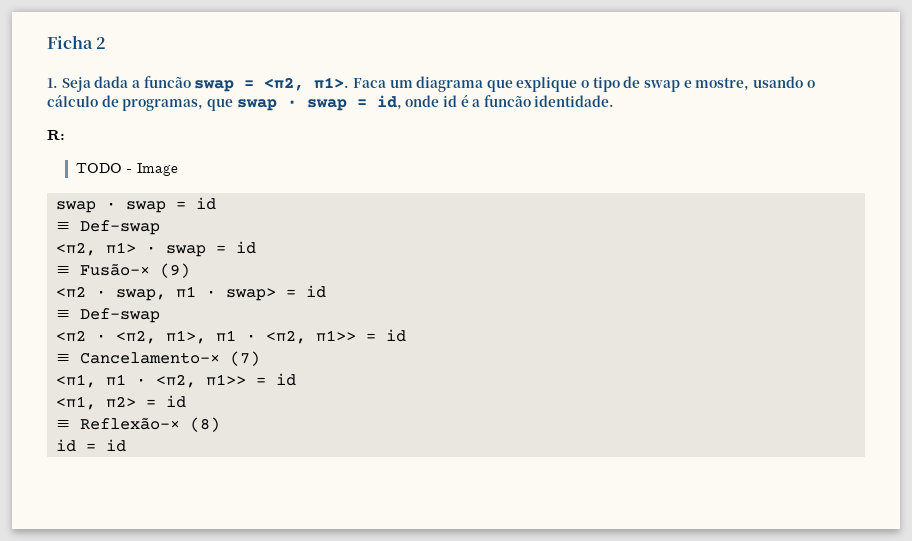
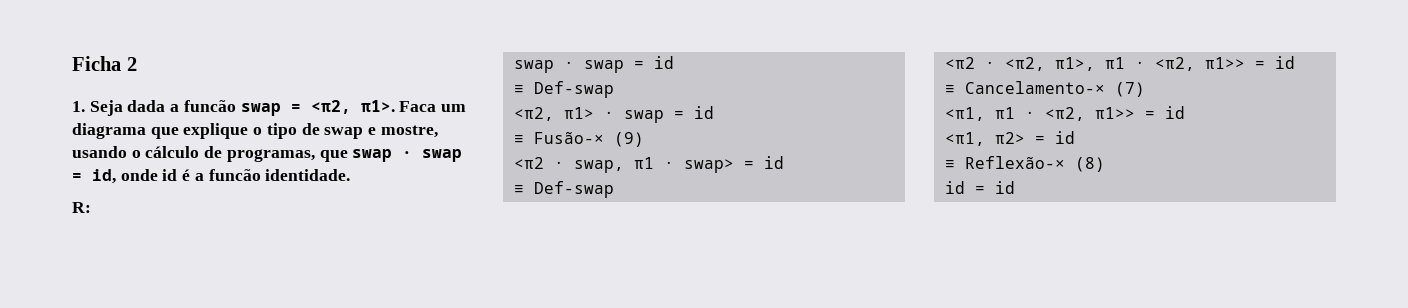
[75,163,178,176] // TODO - Image -> (91, 207) none

